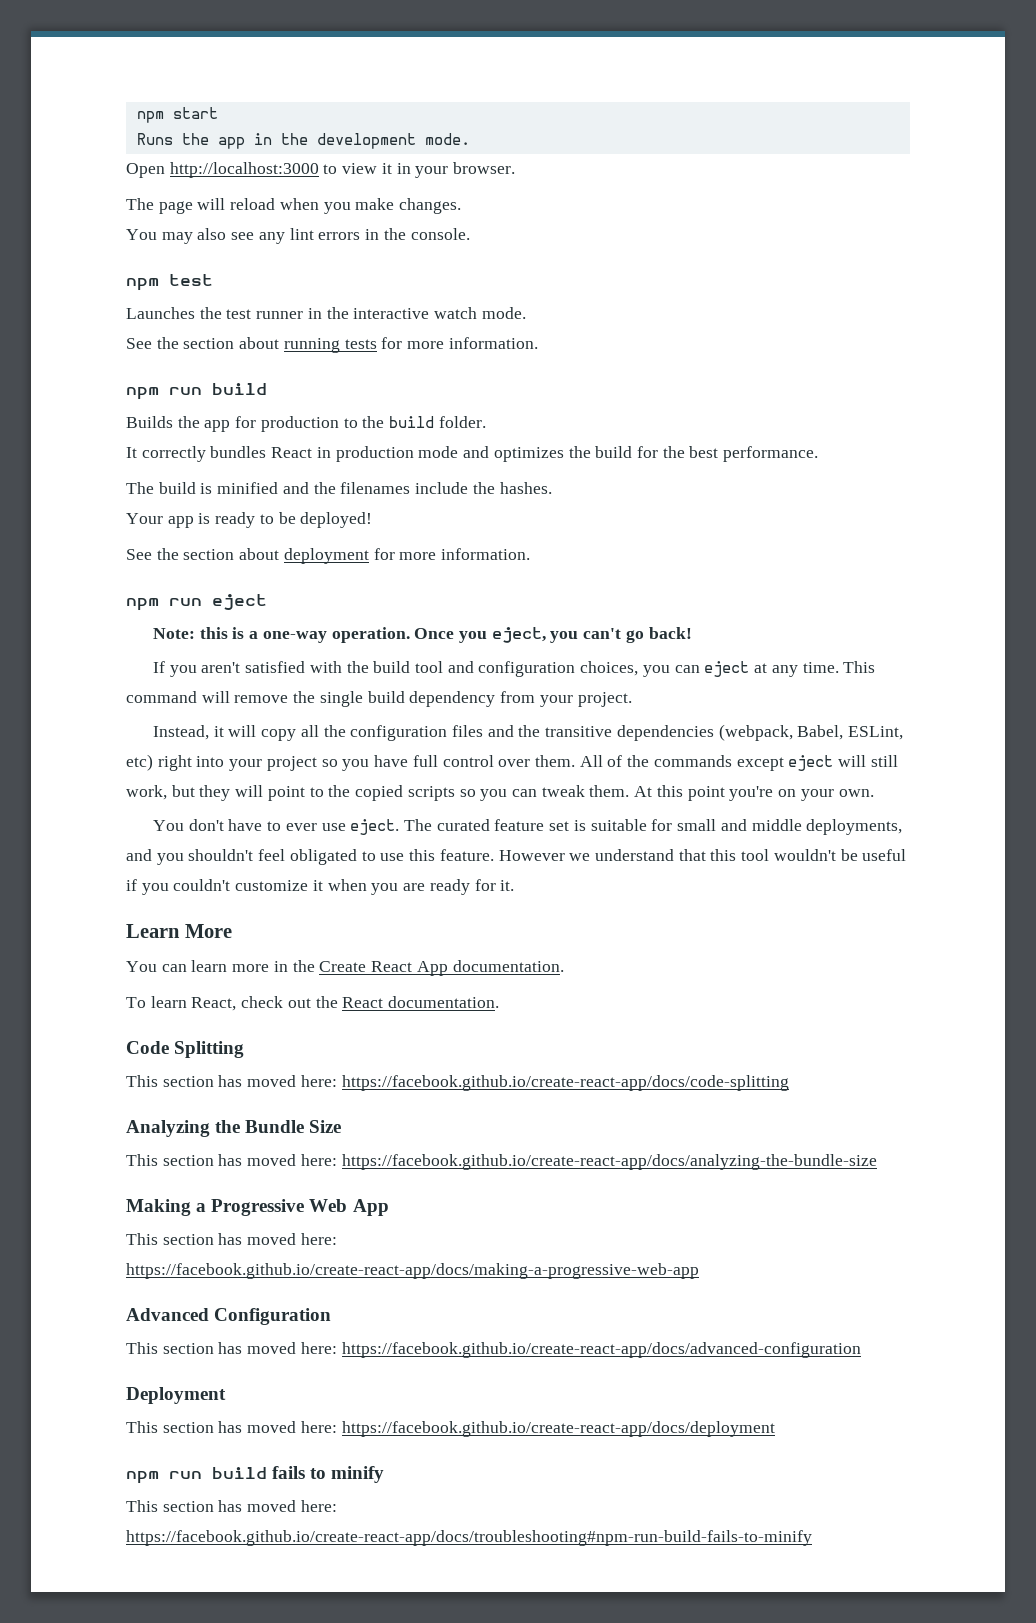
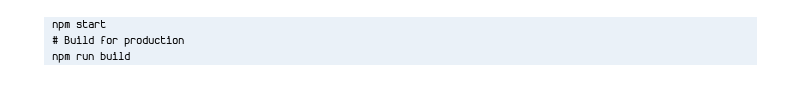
[136,133,470,149] [126,162,516,178] [126,198,462,214] [126,228,470,244] [126,274,213,291] [126,307,526,319] [126,337,538,353] [126,383,267,400] [126,416,486,432] [126,446,819,462] [126,482,552,494] [126,512,373,528] [126,548,531,564] [126,594,267,611] [152,627,692,643] [152,661,876,677] [126,691,632,707] [152,724,904,741] [126,754,898,771] [126,785,874,801] [152,819,903,835] [126,849,907,865] [126,879,515,895] [126,924,232,938] [126,960,564,976] [126,996,500,1011] [126,1041,245,1058] [126,1075,789,1091] [126,1120,342,1137] [126,1154,877,1170] [126,1199,389,1216] [126,1233,337,1245] [126,1263,699,1279] [126,1308,332,1325] [126,1342,861,1358] [126,1387,226,1404] [126,1421,775,1437] [126,1466,385,1484] [126,1500,337,1512] [126,1530,812,1546] Runs the app in the development mode. // Open http://localhost:3000 to view it in your browser. // The page will reload when you make changes. // You may also see any lint errors in the console. // npm test // Launches the test runner in the interactive watch mode. // See the section about running tests for more information. // npm run build // Builds the app for production to the build folder. // It correctly bundles React in production mode and optimizes the build for the best performance. // The build is minified and the filenames include the hashes. // Your app is ready to be deployed! // See the section about deployment for more information. // npm run eject // Note: this is a one-way operation. Once you eject, you can't go back! // If you aren't satisfied with the build tool and configuration choices, you can eject at any time. This command will remove the single build dependency from your project. // Instead, it will copy all the configuration files and the transitive dependencies (webpack, Babel, ESLint, etc) right into your project so you have full control over them. All of the commands except eject will still work, but they will point to the copied scripts so you can tweak them. At this point you're on your own. // You don't have to ever use eject. The curated feature set is suitable for small and middle deployments, and you shouldn't feel obligated to use this feature. However we understand that this tool wouldn't be useful if you couldn't customize it when you are ready for it. // Learn More // You can learn more in the Create React App documentation. // To learn React, check out the React documentation. // Code Splitting // This section has moved here: https://facebook.github.io/create-react-app/docs/code-splitting // Analyzing the Bundle Size // This section has moved here: https://facebook.github.io/create-react-app/docs/analyzing-the-bundle-size // Making a Progressive Web App // This section has moved here: https://facebook.github.io/create-react-app/docs/making-a-progressive-web-app // Advanced Configuration // This section has moved here: https://facebook.github.io/create-react-app/docs/advanced-configuration // Deployment // This section has moved here: https://facebook.github.io/create-react-app/docs/deployment // npm run build fails to minify // This section has moved here: https://facebook.github.io/create-react-app/docs/troubleshooting#npm-run-build-fails-to-minify -> [51,36,184,47] [51,52,130,63] # Build for production // npm run build

